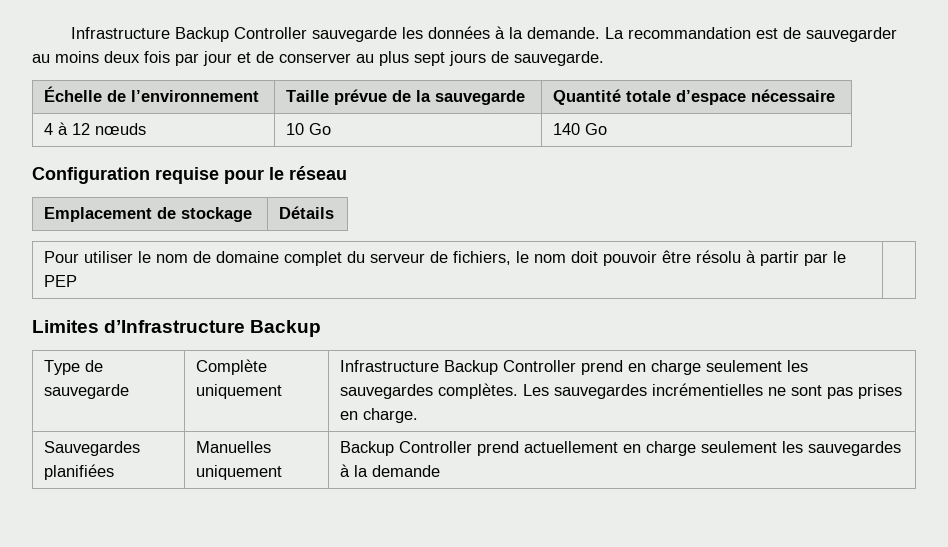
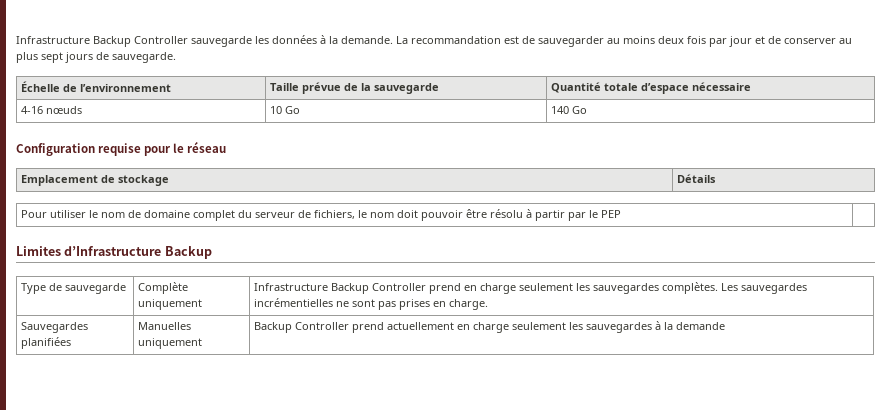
[44,122,91,135] 4 à 12 -> [21,106,44,114] 4-16

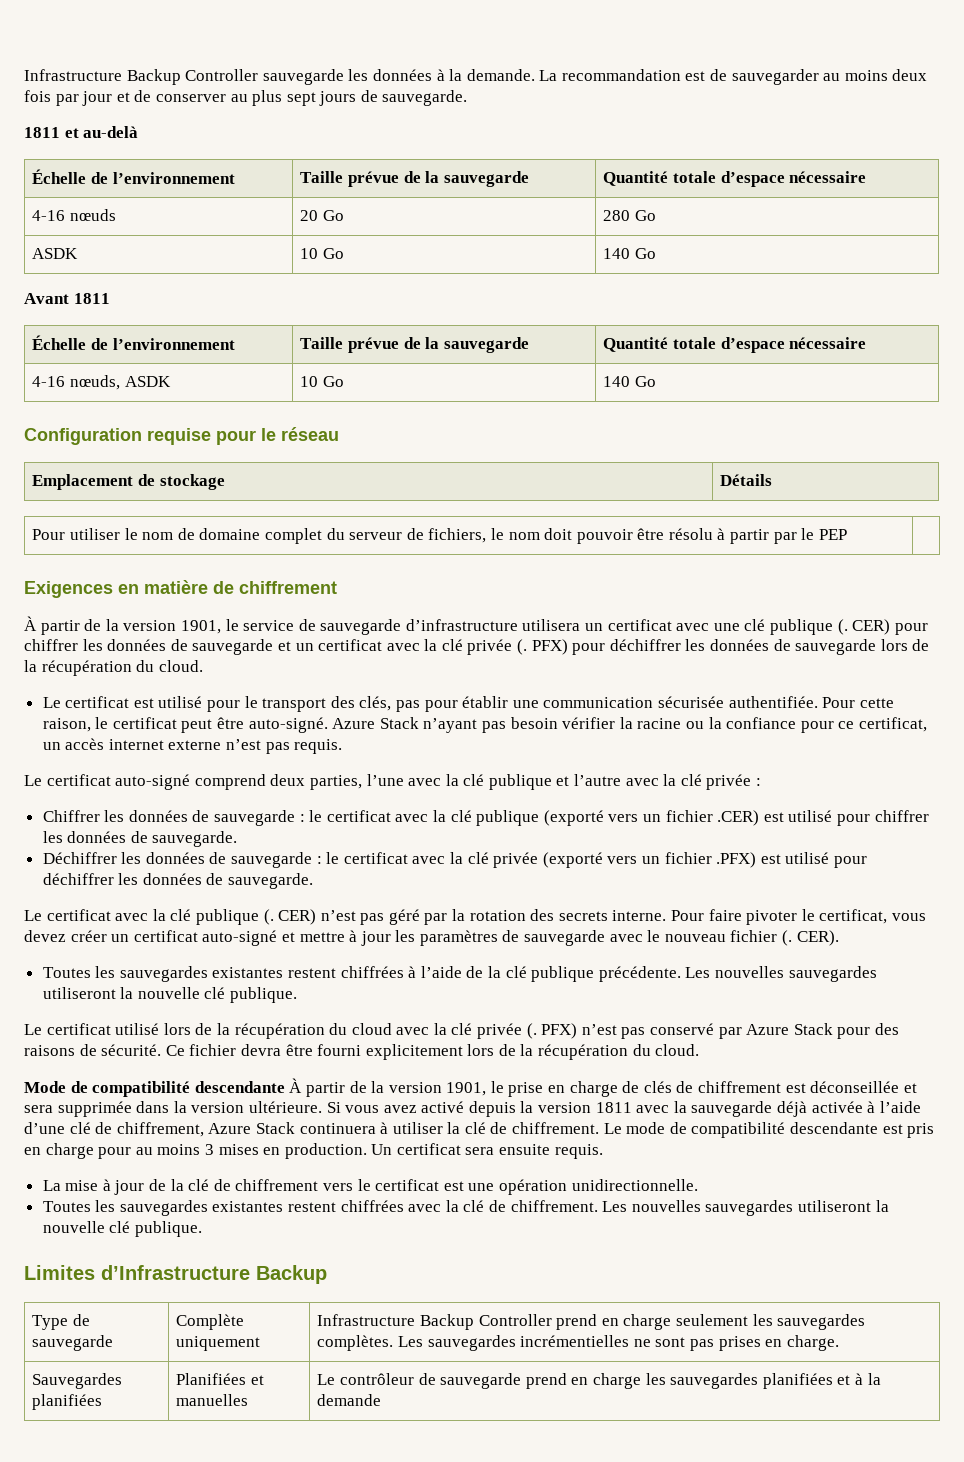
(176, 57) none -> [24,126,139,138] // 1811 et au-delà
(83, 110) none -> [300,210,345,221] [603,210,657,221] [32,248,79,259] [300,248,345,259] [603,248,657,259] [24,293,110,304] [32,335,235,350] [300,337,529,353] [603,337,867,353] [32,375,171,390] | 20 Go | 280 Go // ASDK | 10 Go | 140 Go // Avant 1811 // Échelle de l’environnement | Taille prévue de la sauvegarde | Quantité totale d’espace nécessaire // 4-16 nœuds, ASDK
(622, 214) none -> [24,580,337,598] [24,616,928,635] [24,639,930,655] [24,660,203,676] [42,696,894,712] [42,717,927,733] [42,738,343,754] [24,774,762,790] [42,810,929,826] [42,831,238,847] [42,852,867,868] [42,873,314,889] [24,909,926,925] [24,930,839,946] [42,966,877,982] [42,987,298,1003] [24,1023,899,1039] [24,1044,700,1060] [24,1078,917,1097] [24,1101,921,1117] [24,1122,935,1138] [24,1143,603,1159] [42,1179,698,1195] [42,1200,889,1216] [42,1221,202,1237] // Exigences en matière de chiffrement // À partir de la version 1901, le service de sauvegarde d’infrastructure utilisera un certificat avec une clé publique (. CER) pour chiffrer les données de sauvegarde et un certificat avec la clé privée (. PFX) pour déchiffrer les données de sauvegarde lors de la récupération du cloud. // Le certificat est utilisé pour le transport des clés, pas pour établir une communication sécurisée authentifiée. Pour cette raison, le certificat peut être auto-signé. Azure Stack n’ayant pas besoin vérifier la racine ou la confiance pour ce certificat, un accès internet externe n’est pas requis. // Le certificat auto-signé comprend deux parties, l’une avec la clé publique et l’autre avec la clé privée : // Chiffrer les données de sauvegarde : le certificat avec la clé publique (exporté vers un fichier .CER) est utilisé pour chiffrer les données de sauvegarde. // Déchiffrer les données de sauvegarde : le certificat avec la clé privée (exporté vers un fichier .PFX) est utilisé pour déchiffrer les données de sauvegarde. // Le certificat avec la clé publique (. CER) n’est pas géré par la rotation des secrets interne. Pour faire pivoter le certificat, vous devez créer un certificat auto-signé et mettre à jour les paramètres de sauvegarde avec le nouveau fichier (. CER). // Toutes les sauvegardes existantes restent chiffrées à l’aide de la clé publique précédente. Les nouvelles sauvegardes utiliseront la nouvelle clé publique. // Le certificat utilisé lors de la récupération du cloud avec la clé privée (. PFX) n’est pas conservé par Azure Stack pour des raisons de sécurité. Ce fichier devra être fourni explicitement lors de la récupération du cloud. // Mode de compatibilité descendante À partir de la version 1901, le prise en charge de clés de chiffrement est déconseillée et sera supprimée dans la version ultérieure. Si vous avez activé depuis la version 1811 avec la sauvegarde déjà activée à l’aide d’une clé de chiffrement, Azure Stack continuera à utiliser la clé de chiffrement. Le mode de compatibilité descendante est pris en charge pour au moins 3 mises en production. Un certificat sera ensuite requis. // La mise à jour de la clé de chiffrement vers le certificat est une opération unidirectionnelle. // Toutes les sauvegardes existantes restent chiffrées avec la clé de chiffrement. Les nouvelles sauvegardes utiliseront la nouvelle clé publique.
[138,322,192,330] [138,338,203,349] [254,322,653,333] Manuelles uniquement | Backup Controller prend actuellement en charge seulement les sauvegardes -> [176,1373,265,1385] [176,1394,249,1406] [317,1373,851,1389] Planifiées et manuelles | Le contrôleur de sauvegarde prend en charge les sauvegardes planifiées et

